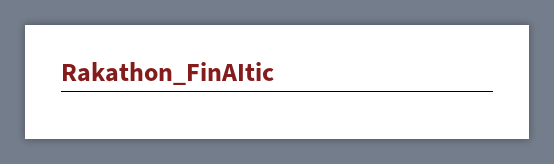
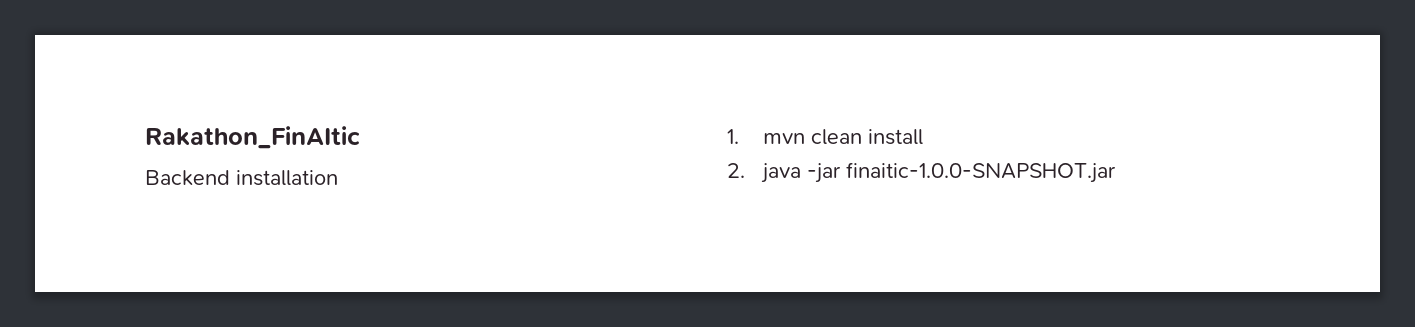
(274, 73) none -> [145,170,338,186] [727,129,924,145] [727,162,1117,183] // Backend installation // 1. mvn clean install // 2. java -jar finaitic-1.0.0-SNAPSHOT.jar

